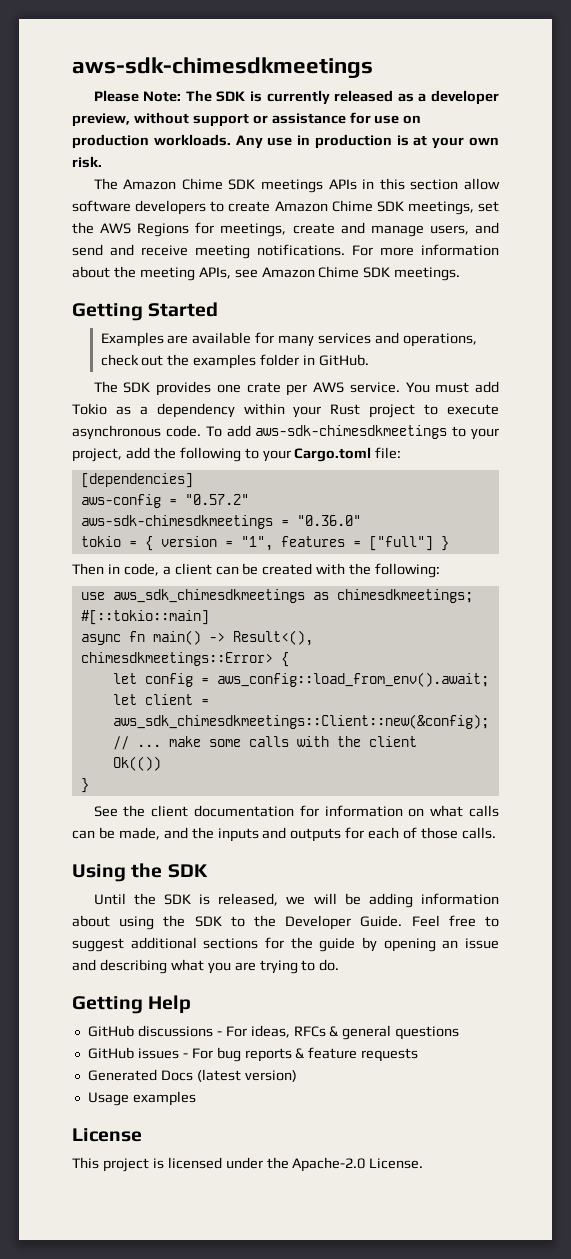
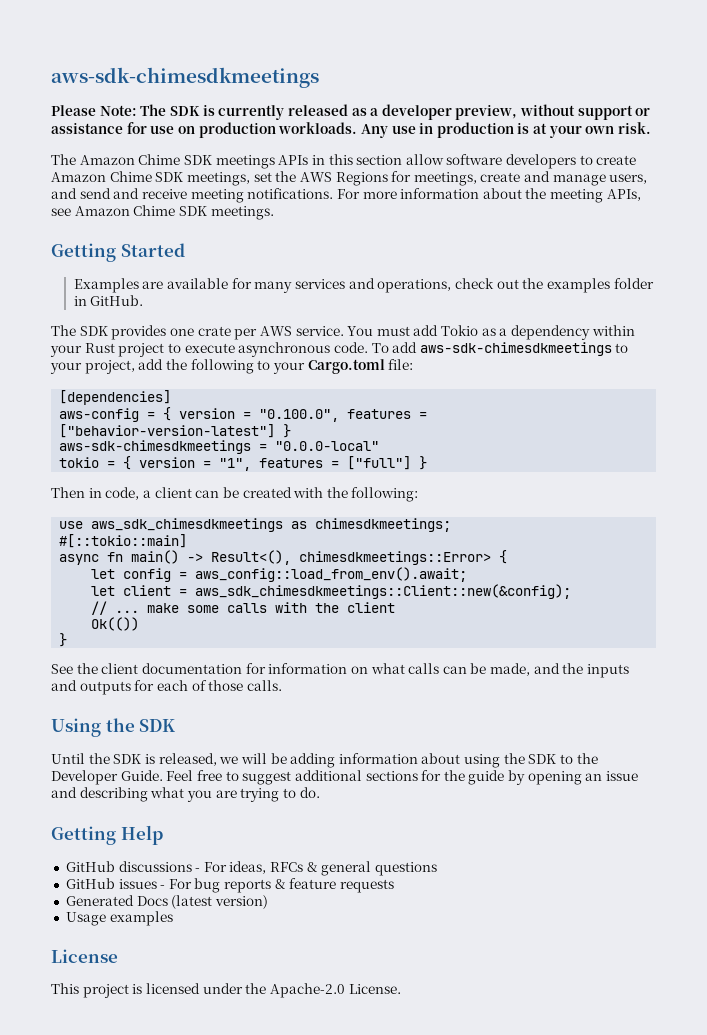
[184,494,249,505] "0.57.2" -> [163,407,428,422] [59,424,292,438] { version = "0.100.0", features = ["behavior-version-latest"] }
[296,515,361,526] "0.36.0" -> [275,441,380,451] "0.0.0-local"

